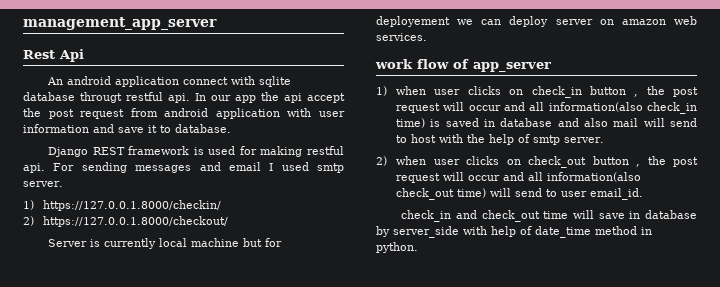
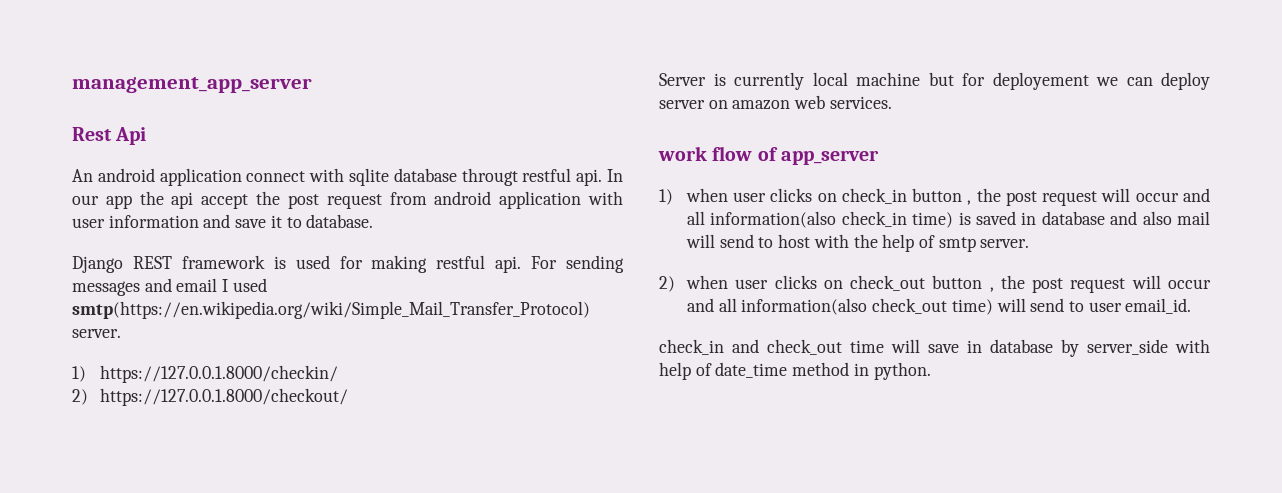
[317,163,344,173] smtp -> [72,301,590,319] smtp(https://en.wikipedia.org/wiki/Simple_Mail_Transfer_Protocol)

